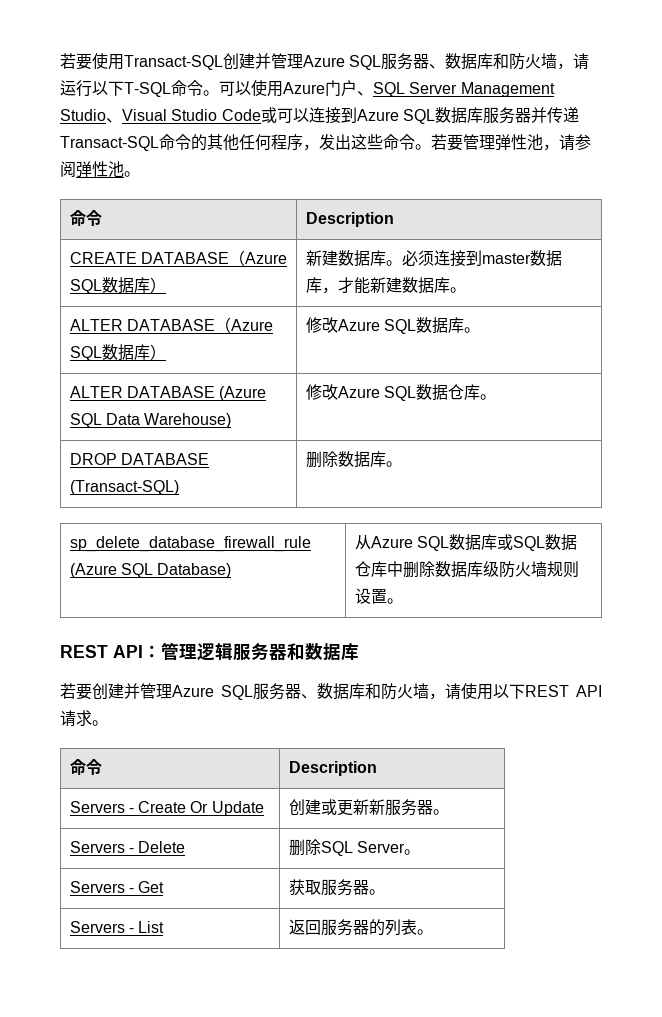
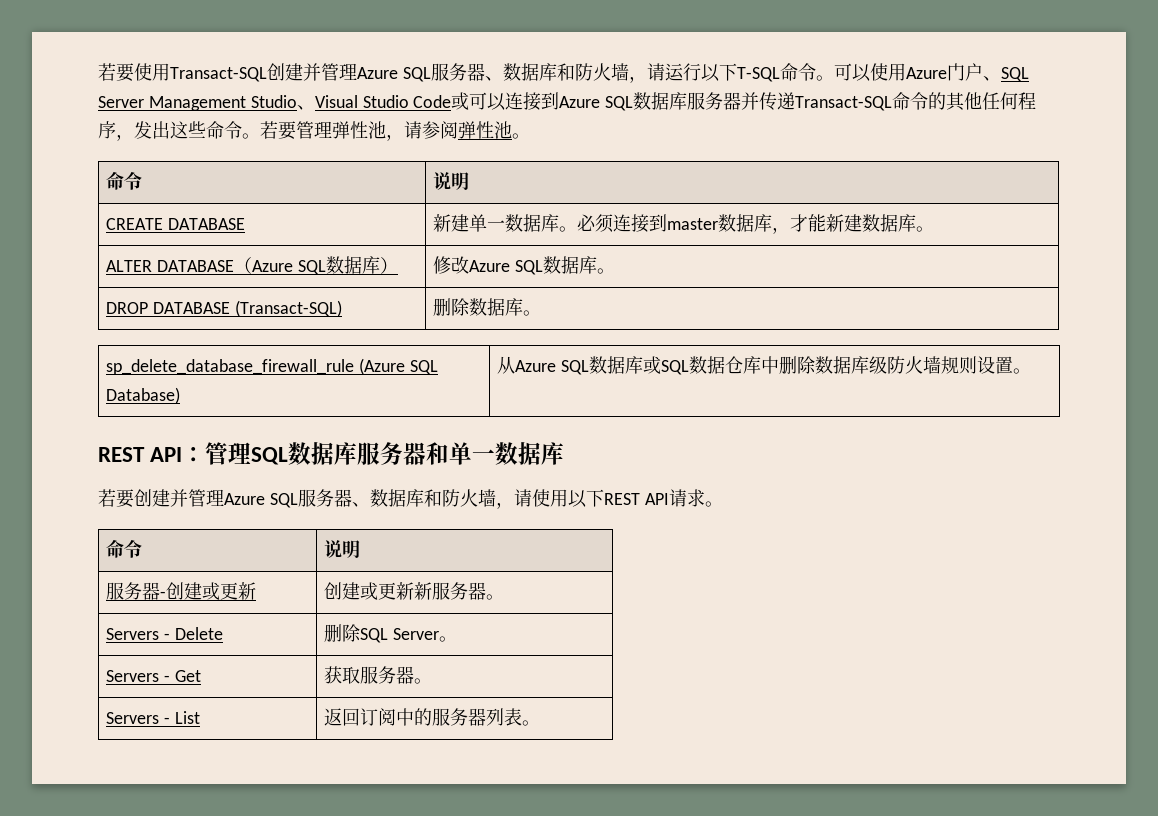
[305,212,394,227] Description -> [433,172,470,190] 说明
[228,250,287,266] [69,277,166,294] [305,250,338,266] （Azure SQL数据库） | 新建 -> [433,214,506,232] | 新建单一
[69,386,267,401] [69,413,232,428] [305,384,496,401] // ALTER DATABASE (Azure SQL Data Warehouse) | 修改Azure SQL数据仓库。 -> (616, 271) none
[197,643,233,661] 逻辑 -> [251,442,358,465] SQL数据库
(305, 651) none -> [449,442,496,465] 单一
[288,761,377,776] [69,801,264,816] Description // Servers - Create Or Update -> [324,540,361,558] [106,582,257,600] 说明 // 服务器-创建或更新
[320,919,385,936] 服务器的 -> [360,708,487,726] 订阅中的服务器

